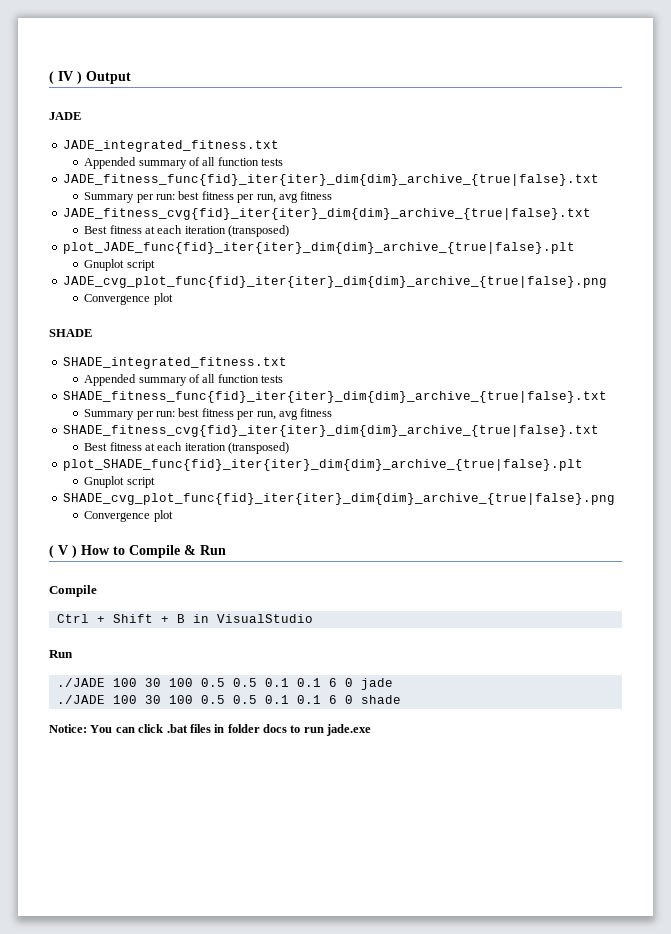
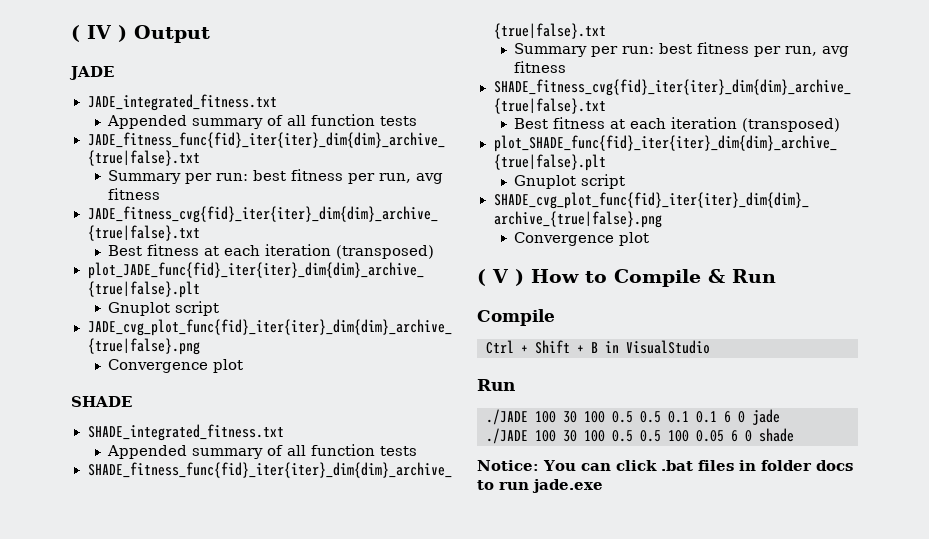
[264,695,321,704] 0.1 0.1 -> [668,430,724,442] 100 0.05

